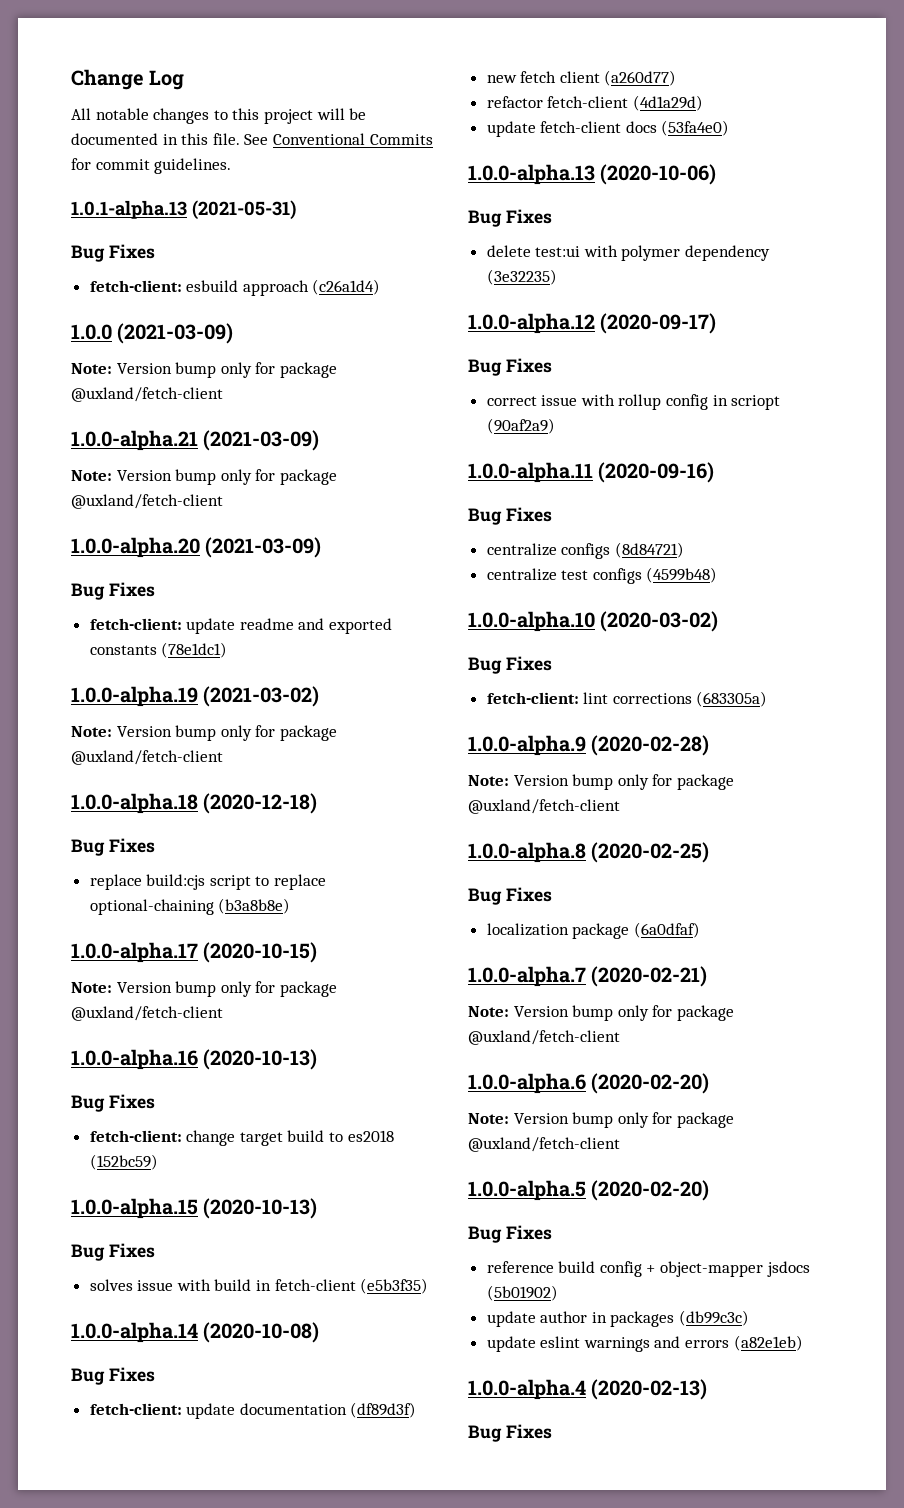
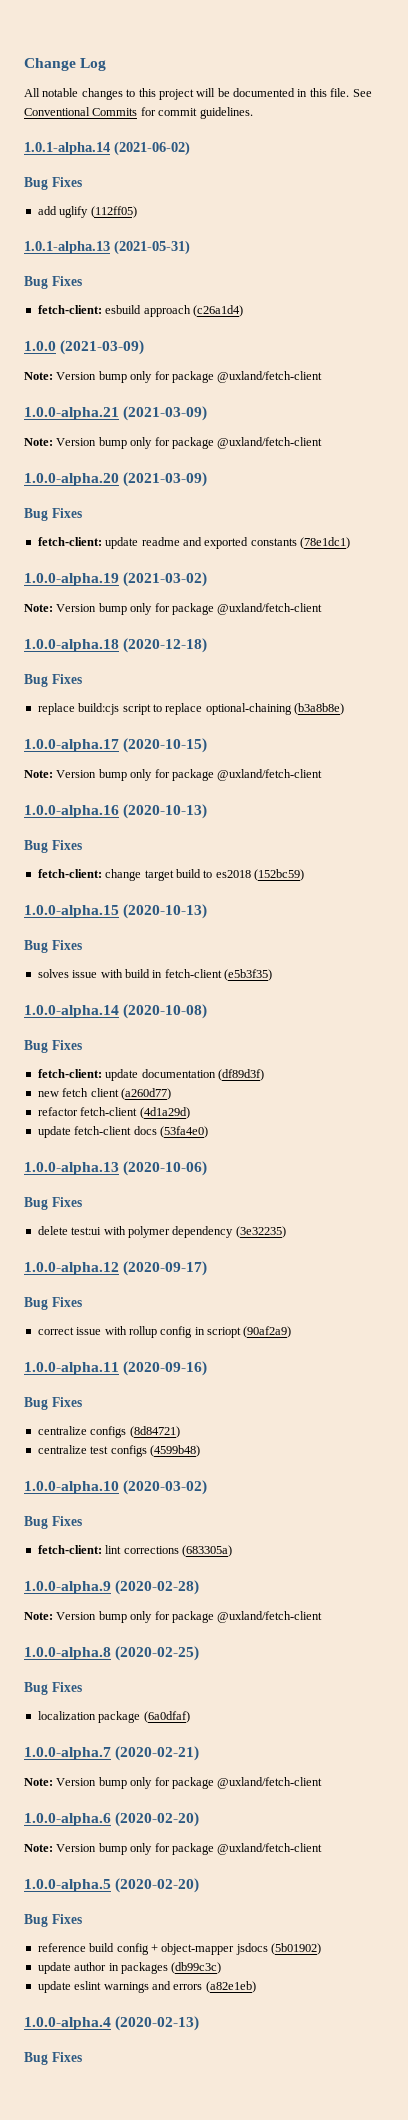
(232, 166) none -> [24,141,190,156] [24,177,82,190] [37,206,137,218] // 1.0.1-alpha.14 (2021-06-02) // Bug Fixes // add uglify (112ff05)

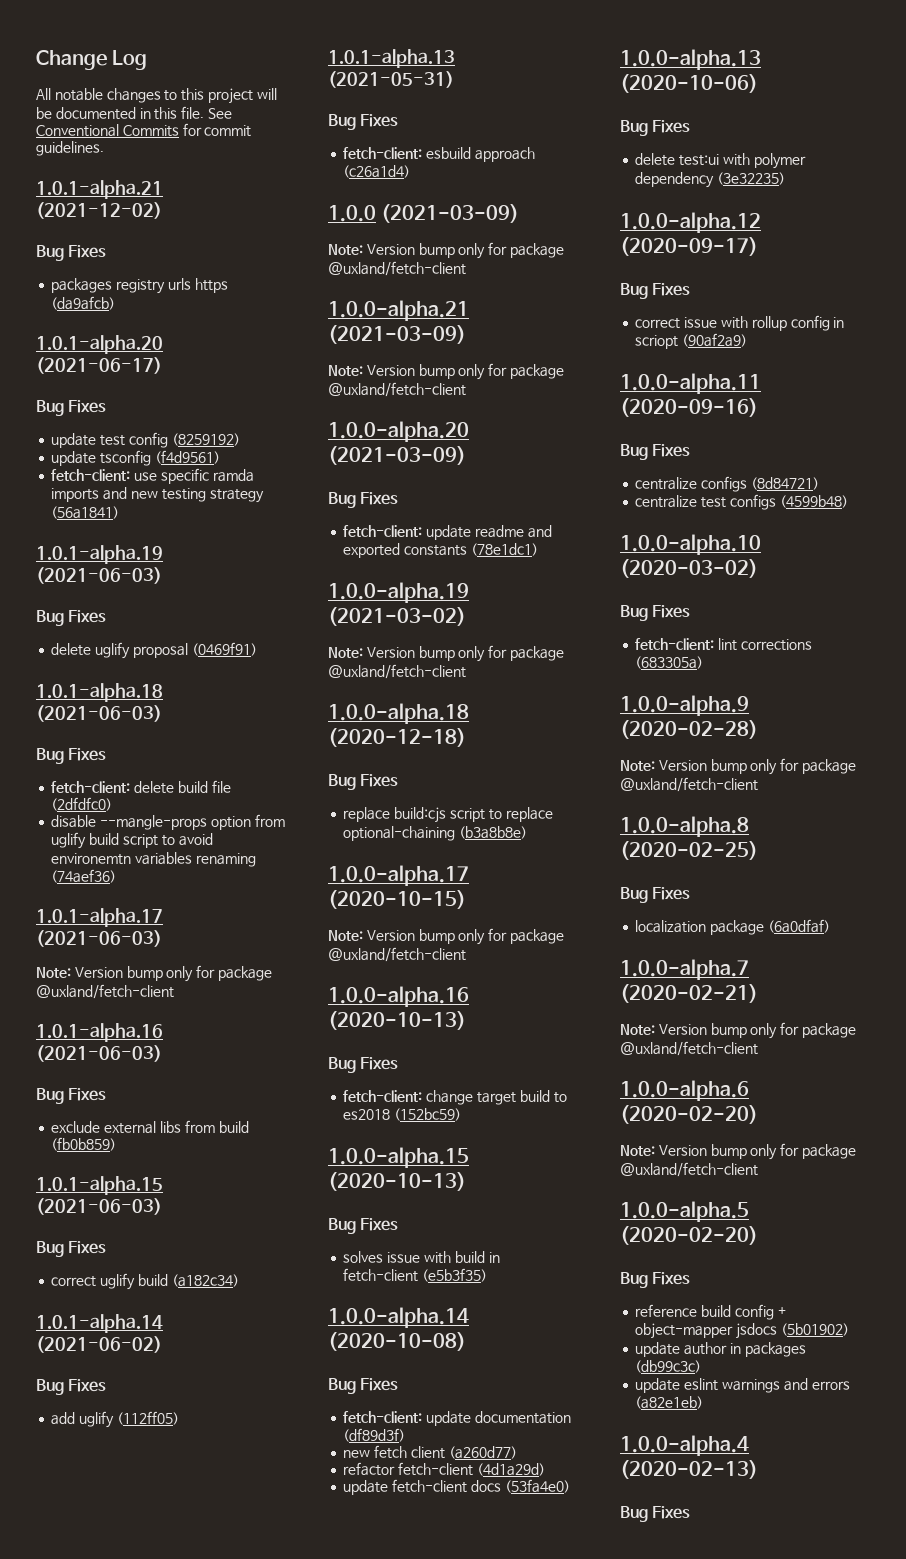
(253, 113) none -> [36,180,163,199] [36,202,162,219] [36,245,107,261] [51,278,228,294] [51,296,116,310] [36,335,163,354] [36,357,162,374] [36,400,107,416] [51,432,240,448] [51,450,220,466] [51,468,254,484] [51,487,264,503] [51,506,120,519] [36,545,163,564] [36,567,162,584] [36,610,107,626] [51,642,257,659] [36,683,163,702] [36,705,162,722] [36,748,107,764] [51,780,231,794] [51,797,113,811] [51,814,285,830] [51,832,213,849] [51,852,256,867] [51,869,117,883] [36,908,163,927] [36,930,162,947] [36,965,272,982] [36,984,174,999] [36,1023,163,1042] [36,1045,162,1062] [36,1088,107,1104] [51,1120,249,1134] [51,1137,117,1151] [36,1176,163,1195] [36,1198,162,1215] [36,1241,107,1257] [51,1273,239,1290] // 1.0.1-alpha.21 (2021-12-02) // Bug Fixes // packages registry urls https (da9afcb) // 1.0.1-alpha.20 (2021-06-17) // Bug Fixes // update test config (8259192) // update tsconfig (f4d9561) // fetch-client: use specific ramda imports and new testing strategy (56a1841) // 1.0.1-alpha.19 (2021-06-03) // Bug Fixes // delete uglify proposal (0469f91) // 1.0.1-alpha.18 (2021-06-03) // Bug Fixes // fetch-client: delete build file (2dfdfc0) // disable --mangle-props option from uglify build script to avoid environemtn variables renaming (74aef36) // 1.0.1-alpha.17 (2021-06-03) // Note: Version bump only for package @uxland/fetch-client // 1.0.1-alpha.16 (2021-06-03) // Bug Fixes // exclude external libs from build (fb0b859) // 1.0.1-alpha.15 (2021-06-03) // Bug Fixes // correct uglify build (a182c34)

